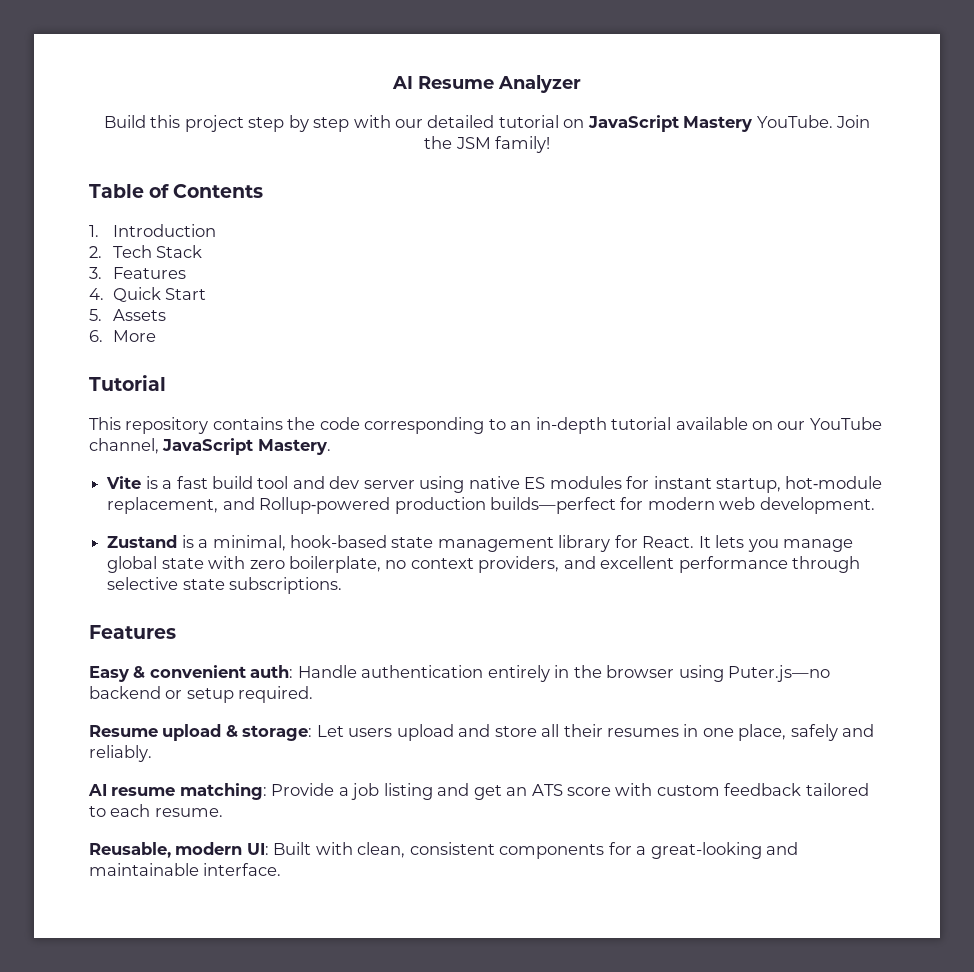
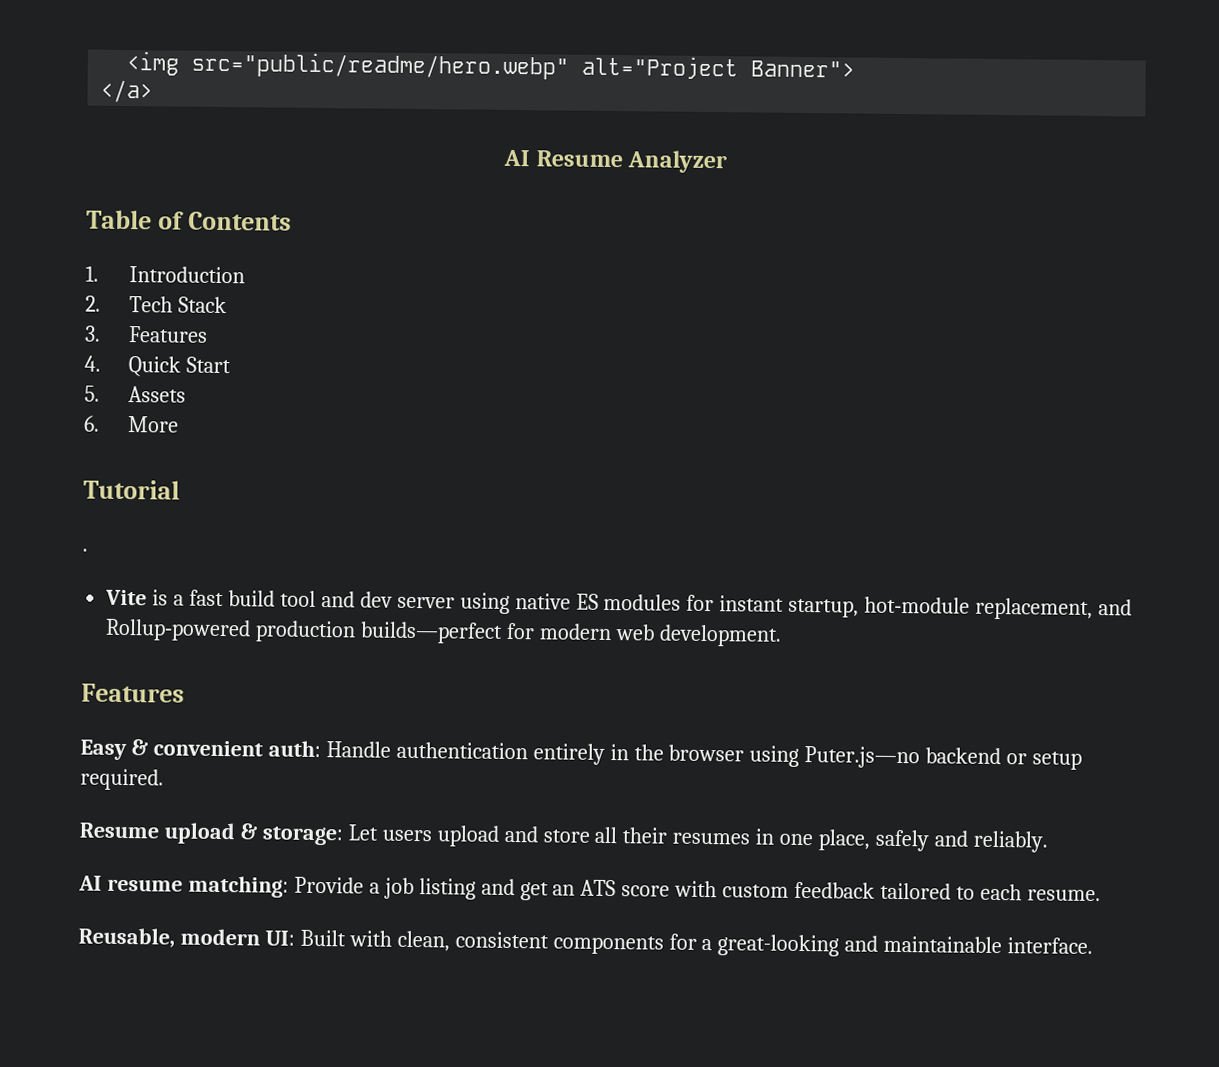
[392,75,581,93] [103,115,871,132] [424,136,550,153] AI Resume Analyzer // Build this project step by step with our detailed tutorial on JavaScript Mastery YouTube. Join the JSM family! -> [126,51,856,80] [100,79,154,103] [503,149,727,174] <img src="public/readme/hero.webp" alt="Project Banner"> // </a> // AI Resume Analyzer
[89,417,882,434] [89,438,331,455] This repository contains the code corresponding to an in-depth tutorial available on our YouTube channel, JavaScript Mastery. -> [82,548,88,552] .
[107,535,854,552] [107,556,861,573] [107,577,343,594] // Zustand is a minimal, hook-based state management library for React. It lets you manage global state with zero boilerplate, no context providers, and excellent performance through selective state subscriptions. -> (782, 635) none

